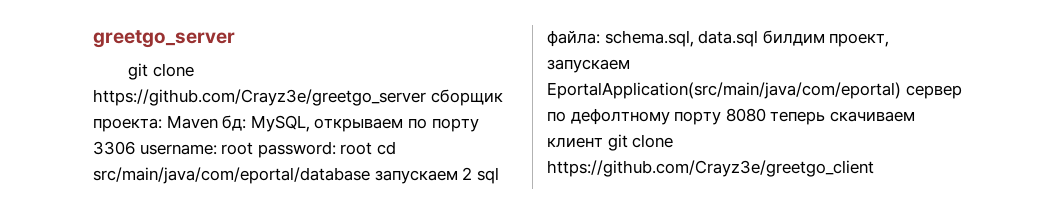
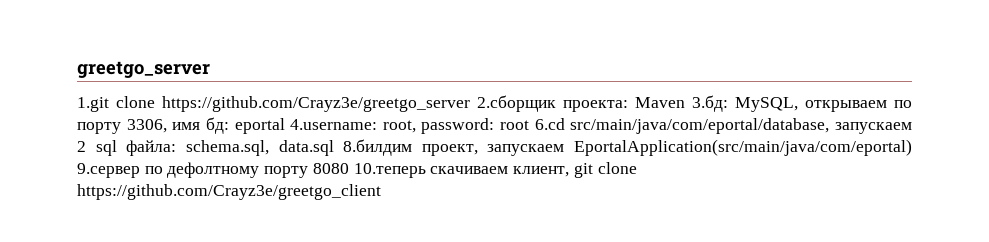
[128,63,149,80] git -> [77,97,109,112] 1.git
[430,89,503,106] сборщик -> [477,95,556,112] 2.сборщик
[222,115,247,131] бд: -> [692,95,728,112] 3.бд:
[93,141,396,158] [93,167,370,184] 3306 username: root password: root cd src/main/java/com/eportal/database -> [126,117,830,134] 3306, имя бд: eportal 4.username: root, password: root 6.cd src/main/java/com/eportal/database,
[762,30,825,46] билдим -> [343,139,413,156] 8.билдим
[905,85,962,99] сервер -> [77,163,140,178] 9.сервер
[770,111,915,125] [547,137,603,148] теперь скачиваем клиент -> [353,163,570,178] 10.теперь скачиваем клиент,

